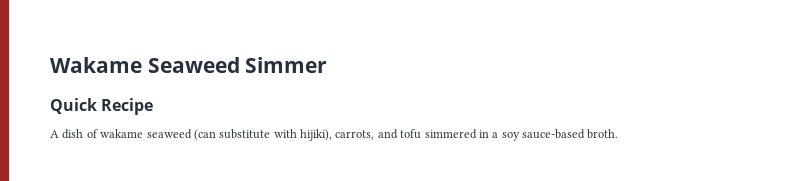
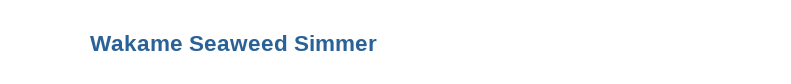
[50,98,154,115] [50,129,619,141] // Quick Recipe // A dish of wakame seaweed (can substitute with hijiki), carrots, and tofu simmered in a soy sauce-based broth. -> (378, 43) none

